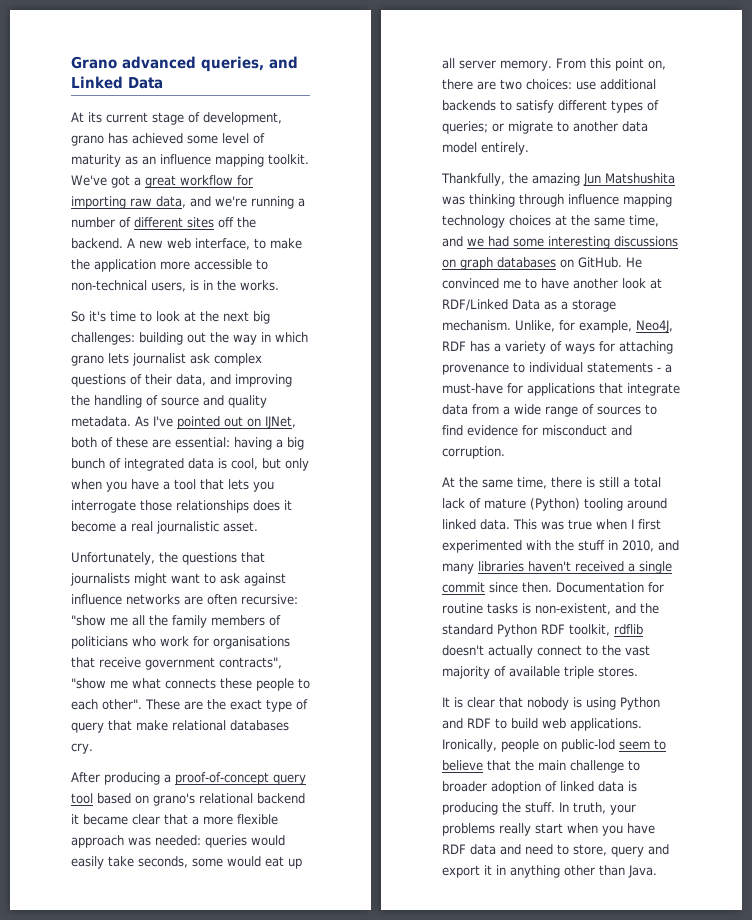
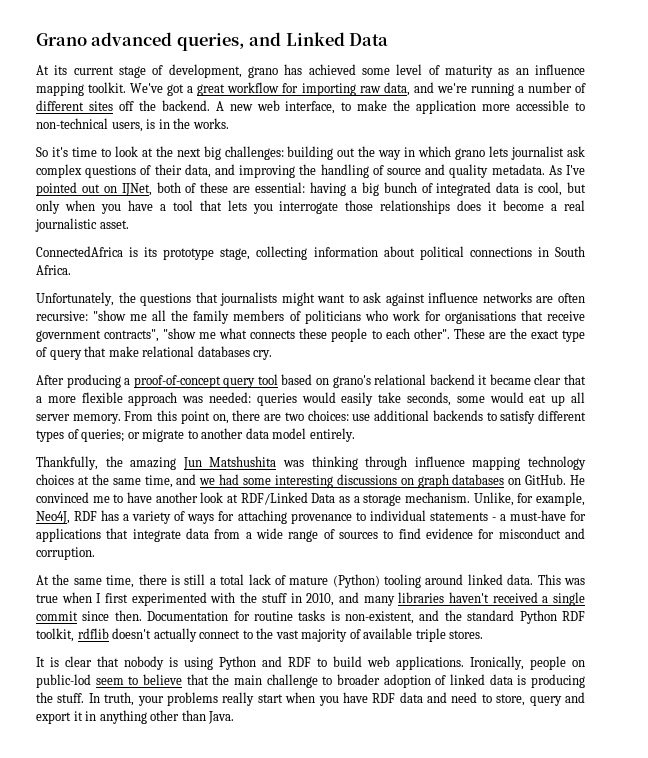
(258, 526) none -> [36,246,585,260] [36,265,71,275] // ConnectedAfrica is its prototype stage, collecting information about political connections in South Africa.

